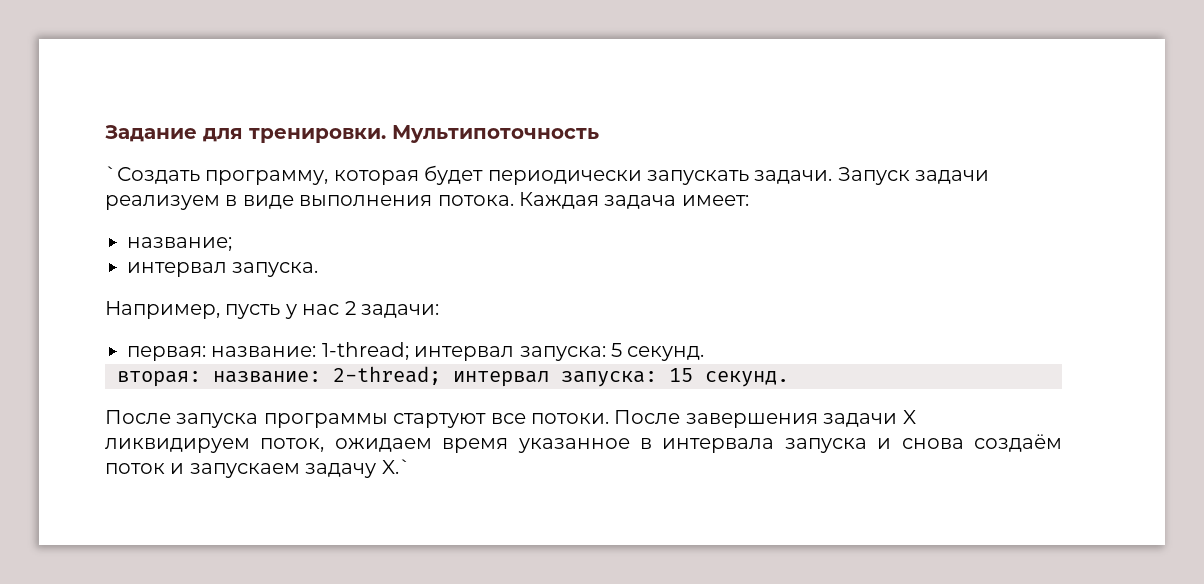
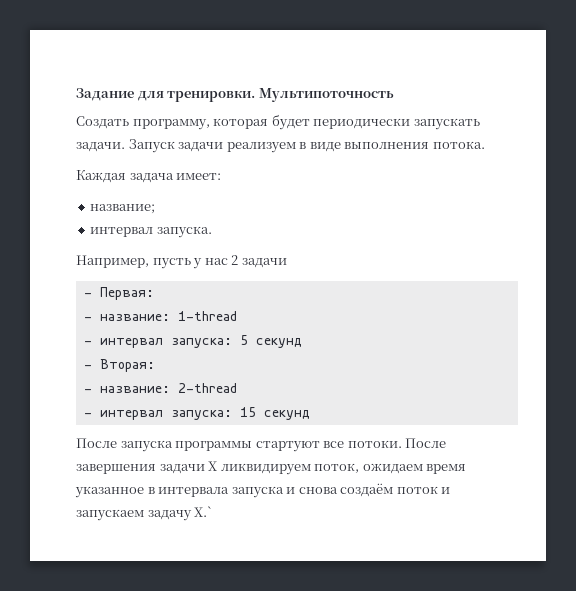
[105,166,200,184] `Создать -> [76,116,129,129] Создать
(514, 200) none -> (485, 145) //
[361,304,439,318] [127,342,705,361] [117,366,441,387] задачи: // первая: название: 1-thread; интервал запуска: 5 секунд. // вторая: название: 2-thread; -> [241,258,287,268] [83,287,154,300] [83,311,237,321] [83,335,302,348] [83,359,155,372] [83,383,237,393] [83,413,92,417] задачи // - Первая: // - название: 1-thread // - интервал запуска: 5 секунд // - Вторая: // - название: 2-thread // -
[705,371,789,387] секунд. -> [263,410,310,420] секунд

